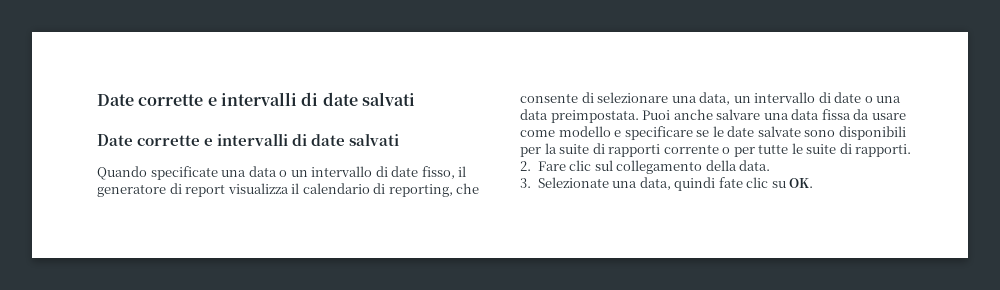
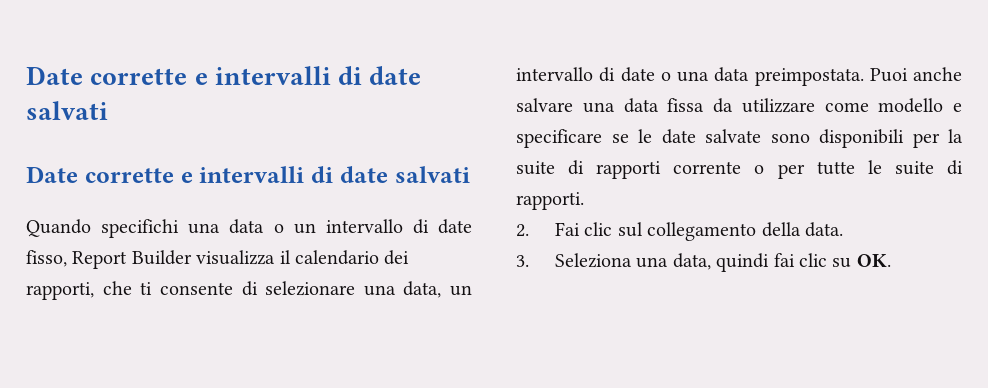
[150,166,218,180] specificate -> [101,219,180,238] specifichi
[458,166,467,177] [97,183,480,197] il generatore di report visualizza il calendario di reporting, che -> [72,250,410,269] [26,281,153,300] Report Builder visualizza il calendario dei rapporti, che ti
[871,113,906,120] usare -> [741,98,815,113] utilizzare
[537,161,566,171] Fare -> [554,222,580,236] Fai
[537,177,609,188] Selezionate -> [554,253,632,268] Seleziona
[718,177,743,188] fate -> [773,253,795,267] fai

